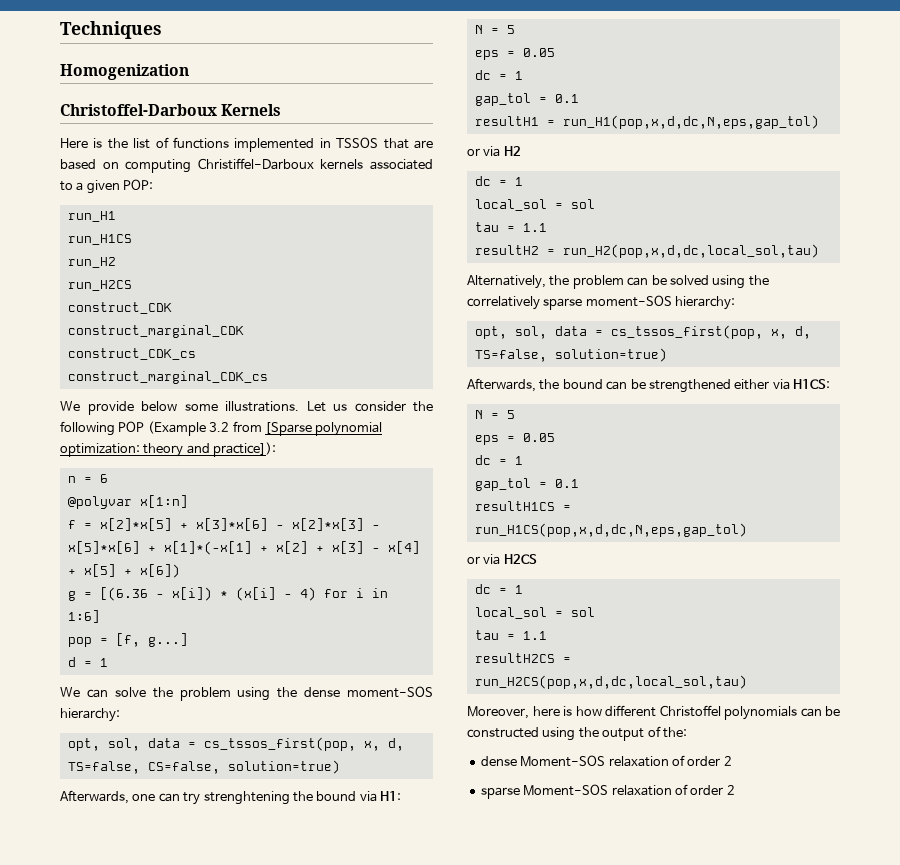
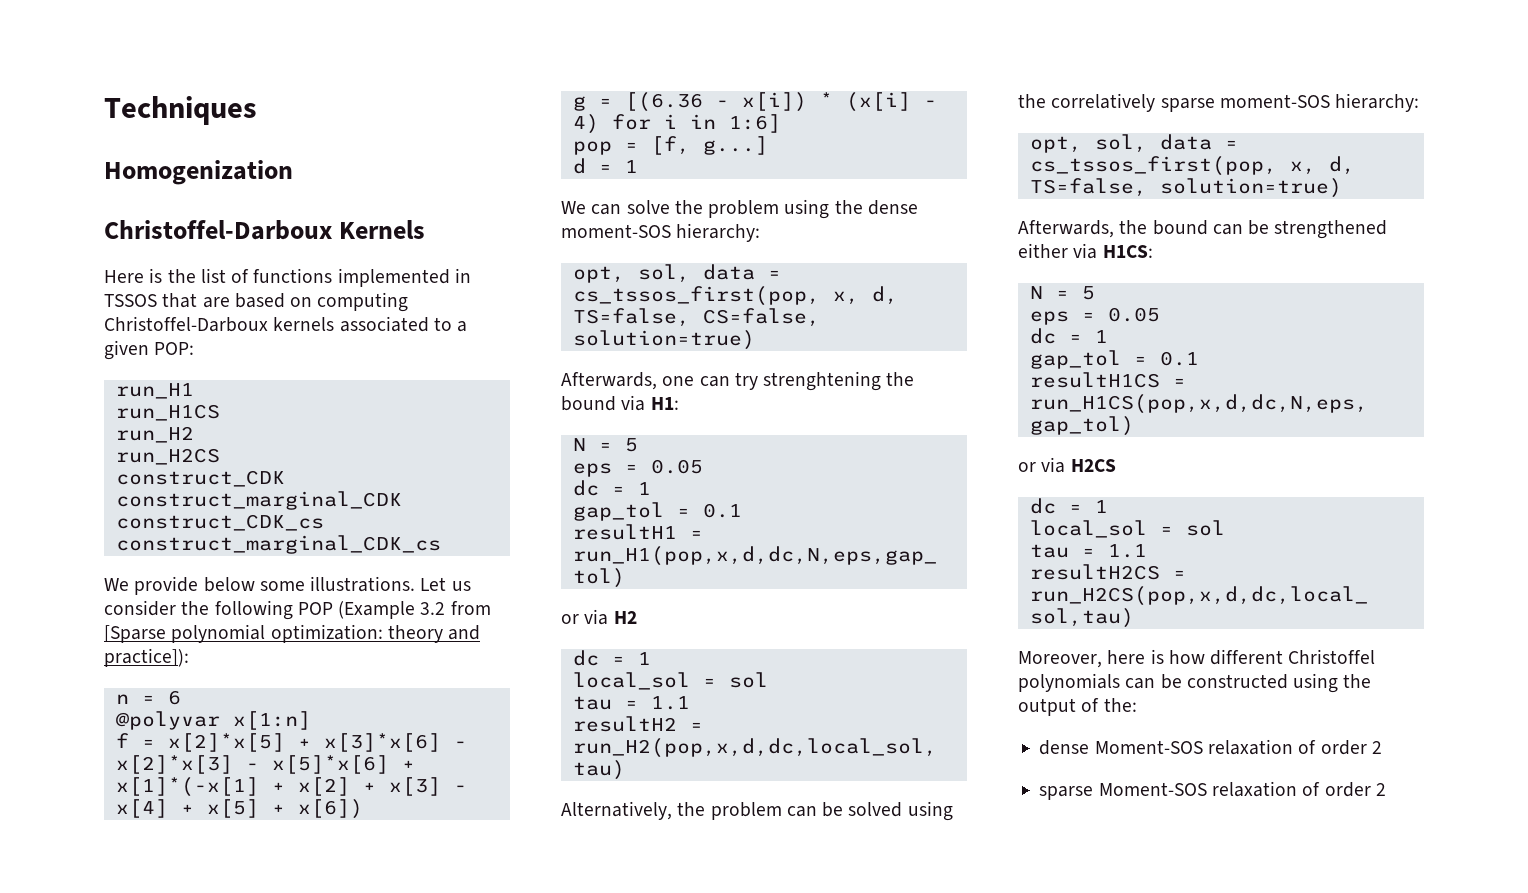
[197,158,314,170] Christiffel-Darboux -> [104,316,268,332] Christoffel-Darboux

